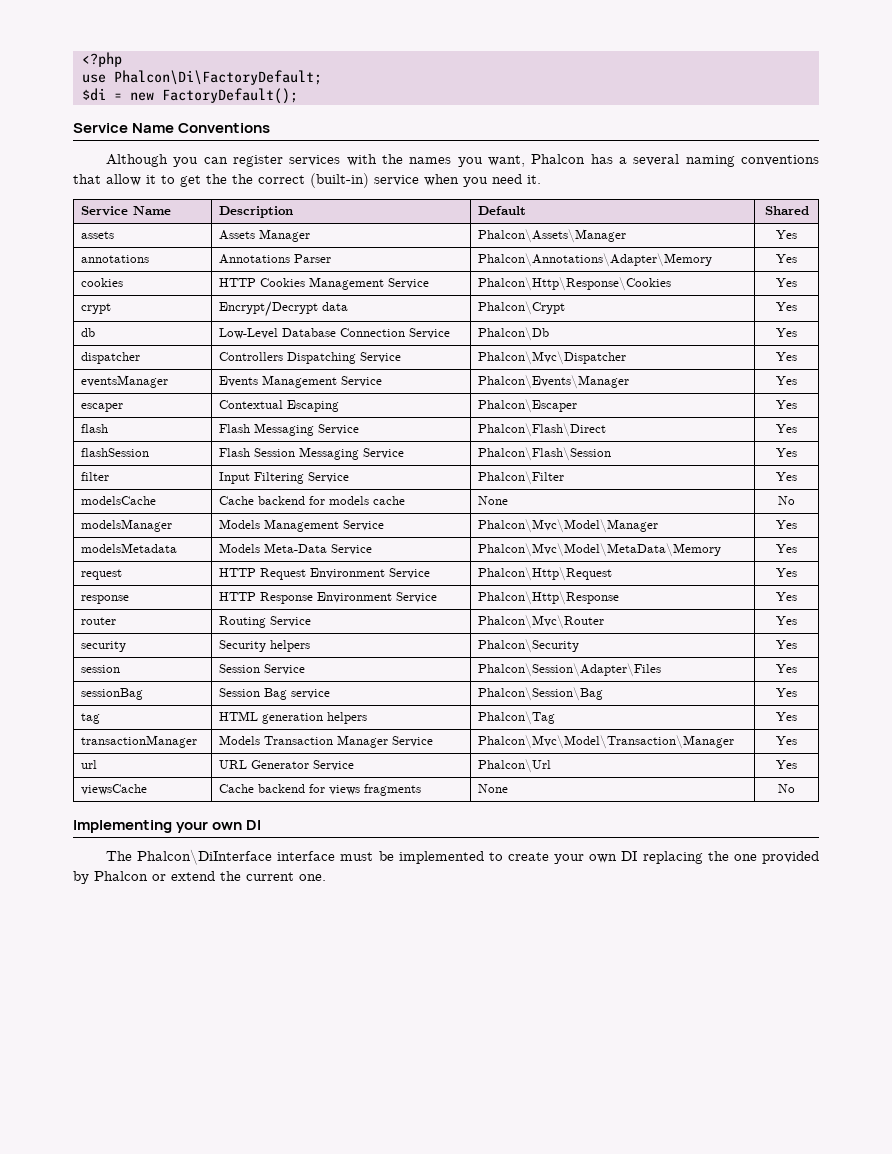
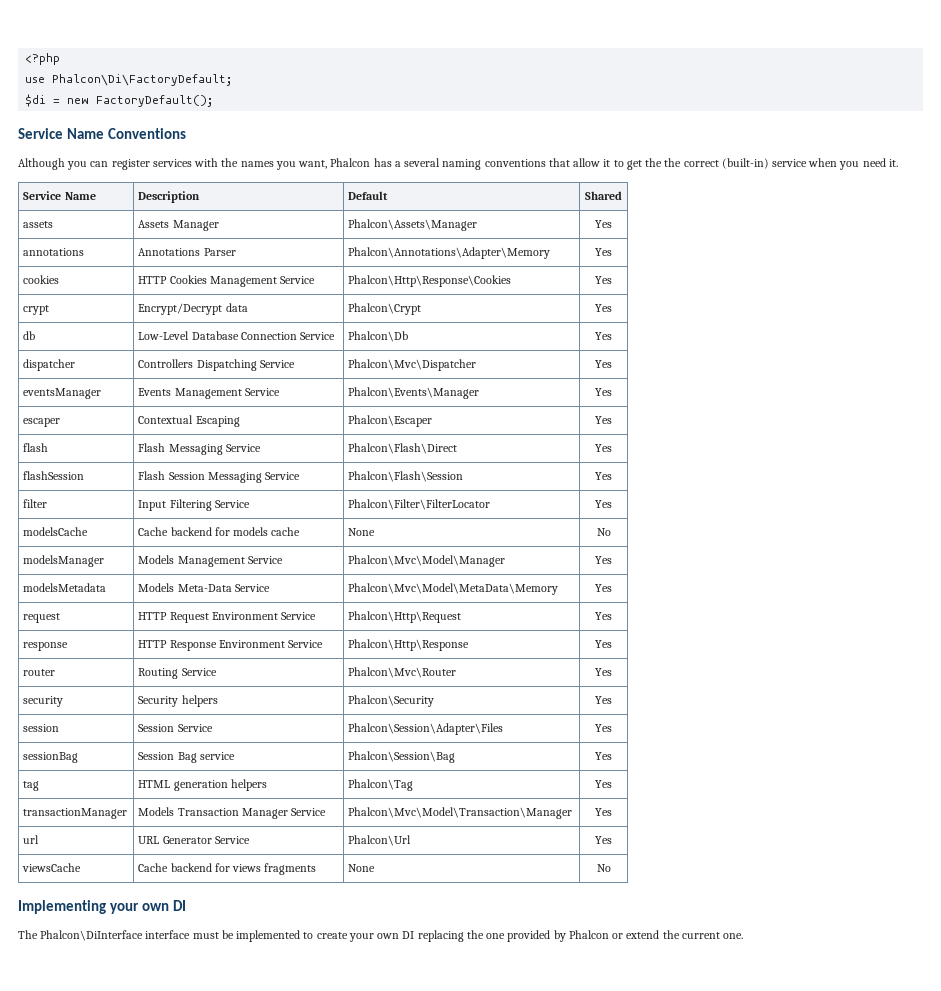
[478,471,565,485] Phalcon\Filter -> [348,499,491,510] Phalcon\Filter\FilterLocator

